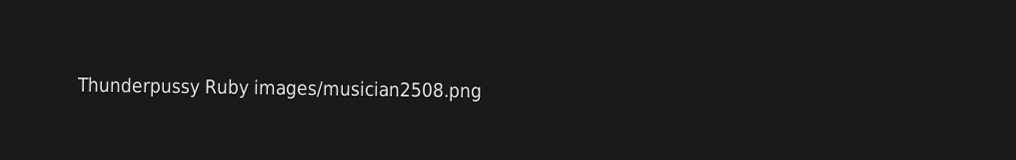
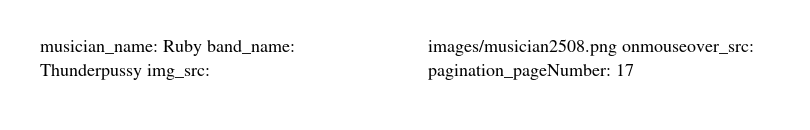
[76,76,483,102] Thunderpussy Ruby images/musician2508.png -> [40,40,295,56] [40,64,210,80] [428,39,754,56] [428,64,634,80] musician_name: Ruby band_name: Thunderpussy img_src: images/musician2508.png onmouseover_src: pagination_pageNumber: 17

